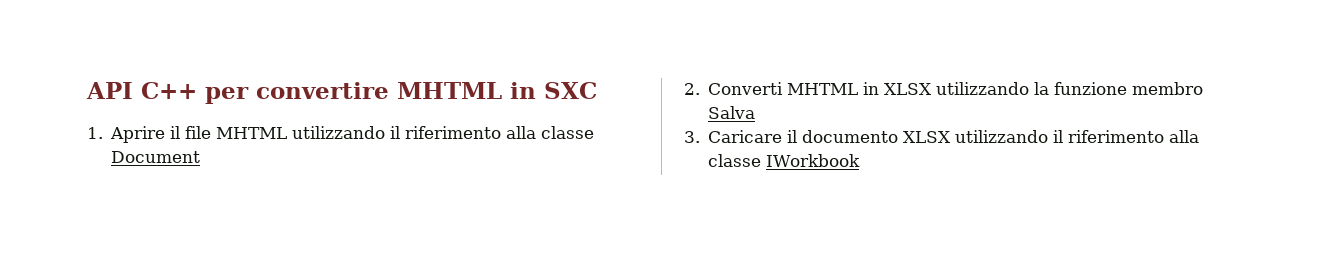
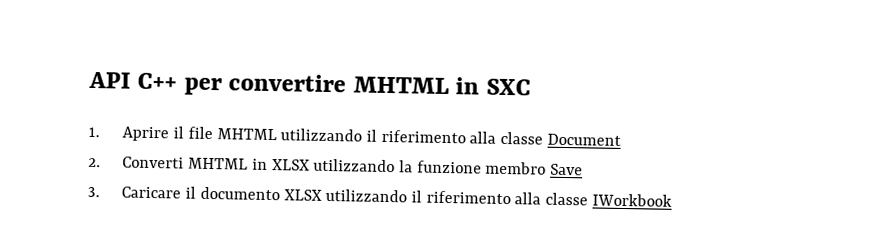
[708,106,756,119] Salva -> [550,163,584,176] Save

